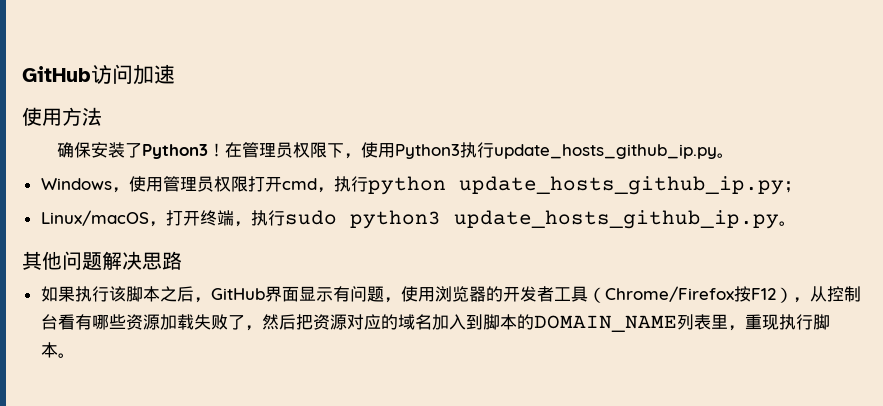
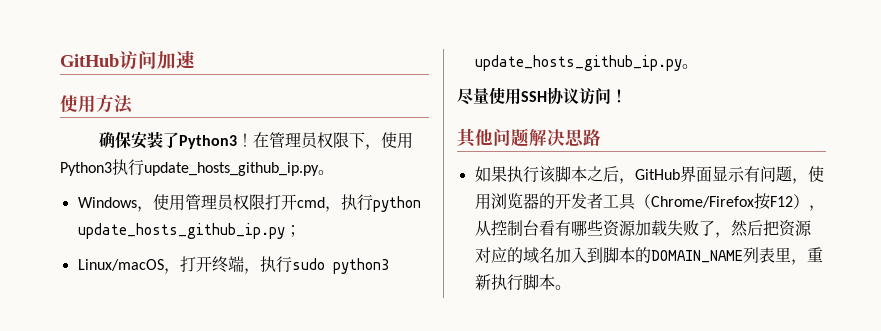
(796, 223) none -> [457,87,627,105] // 尽量使用SSH协议访问！
[761,314,779,330] 现 -> [474,274,491,290] 新

